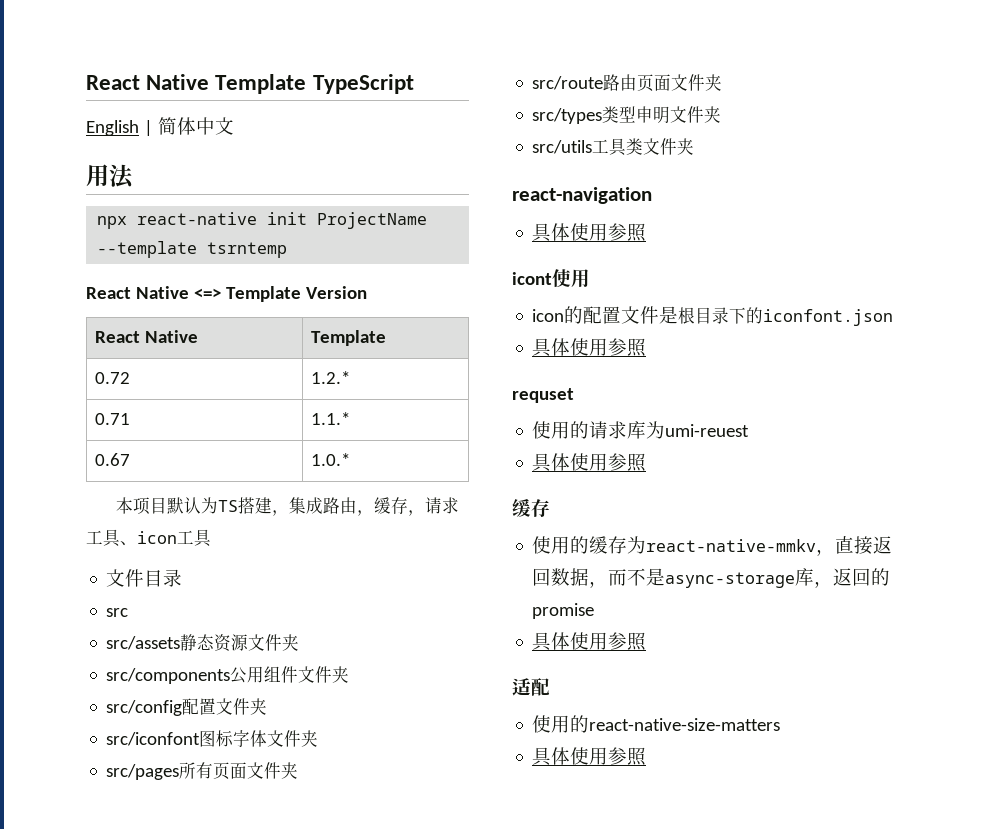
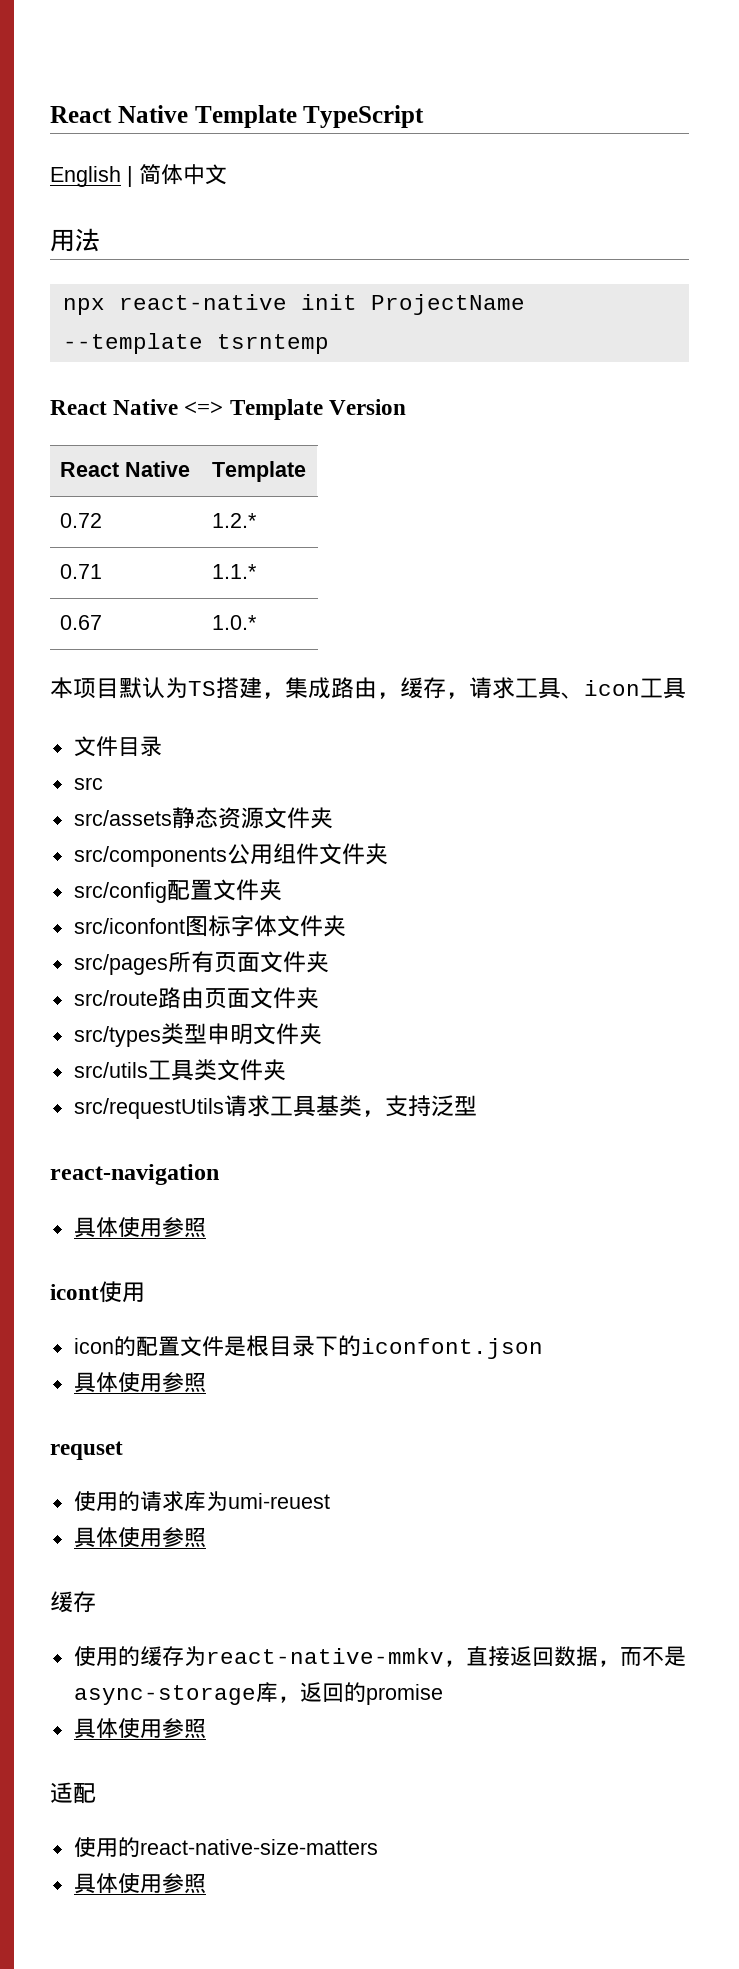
(695, 146) none -> [73,1095,477,1119] // src/requestUtils请求工具基类，支持泛型

